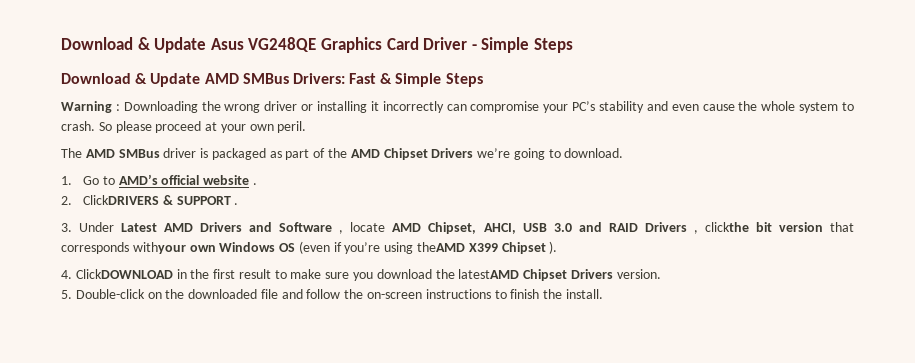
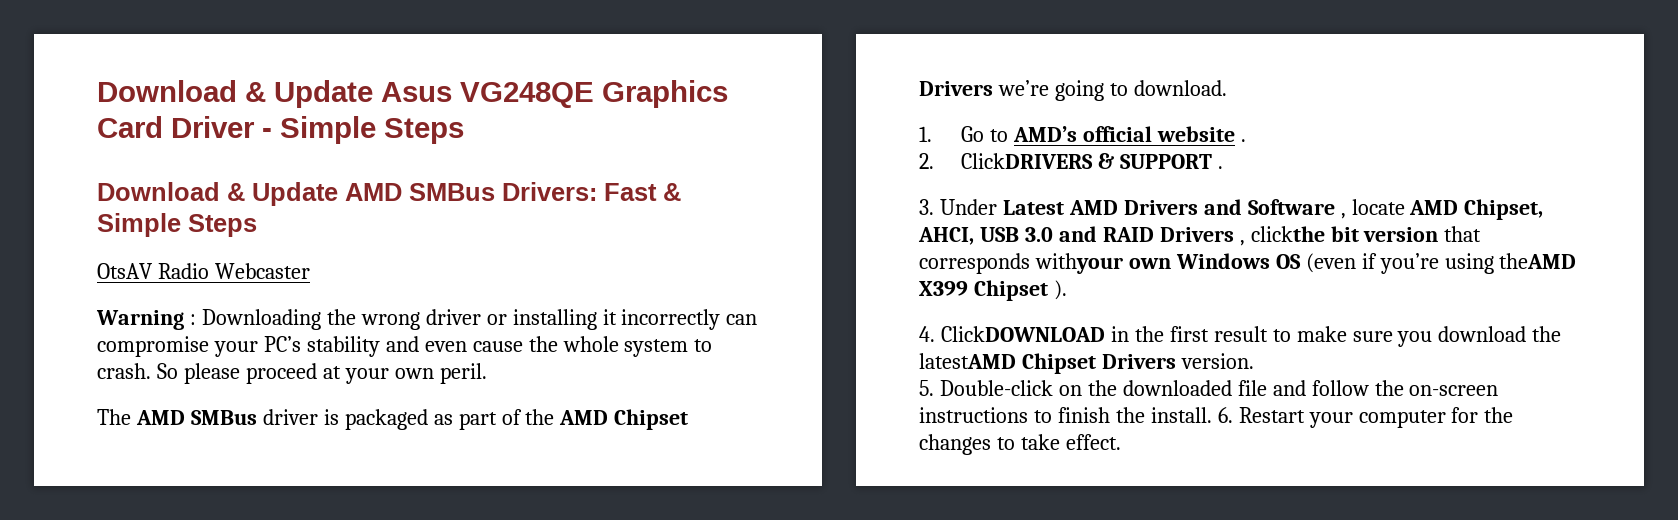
(483, 80) none -> [97,263,310,279] // OtsAV Radio Webcaster
(603, 294) none -> [1217,407,1514,428] [919,434,1121,455] 6. Restart your computer for the changes to take effect.

